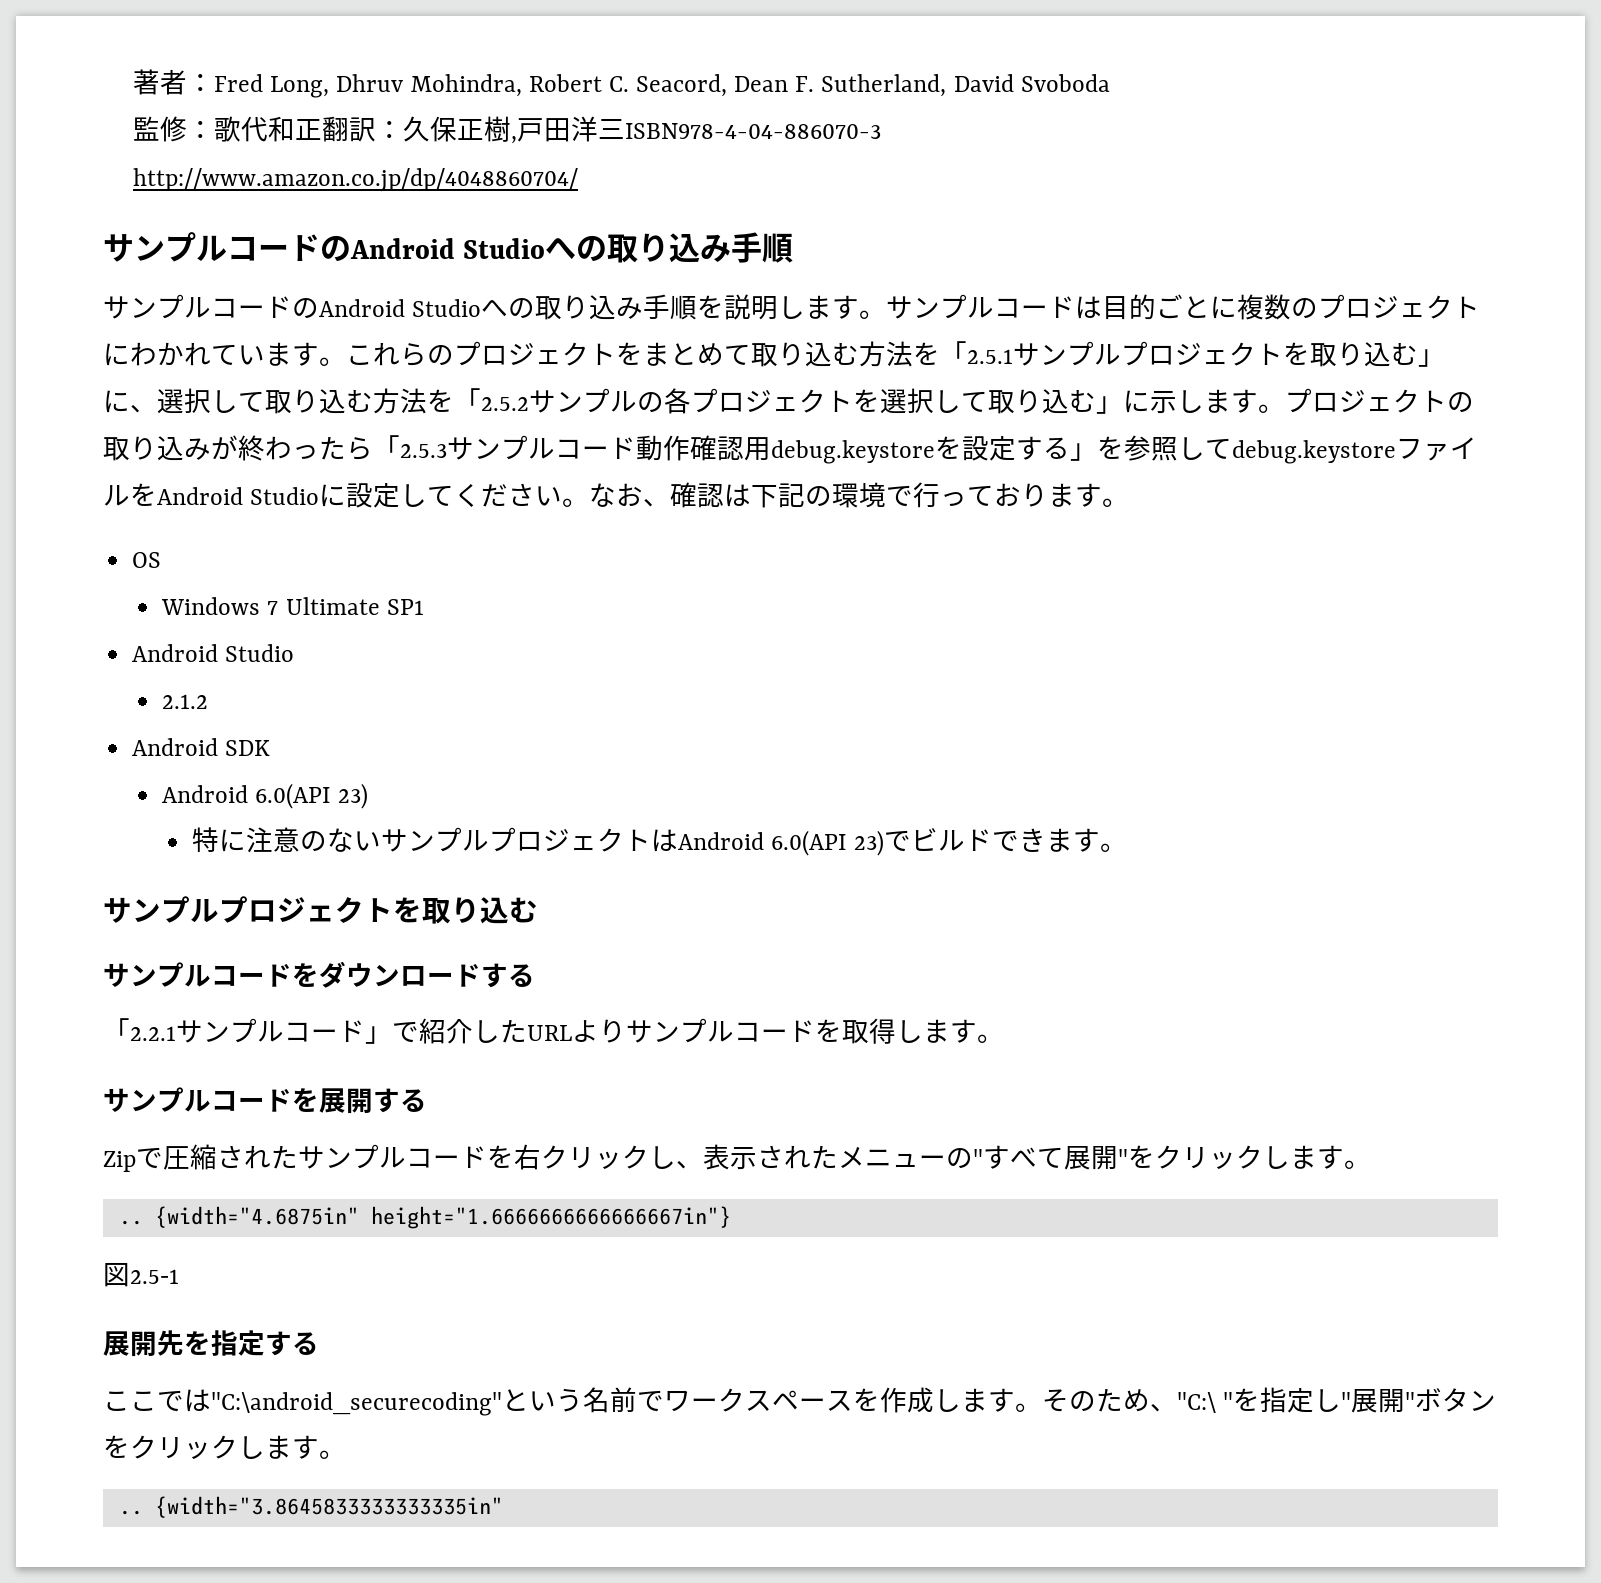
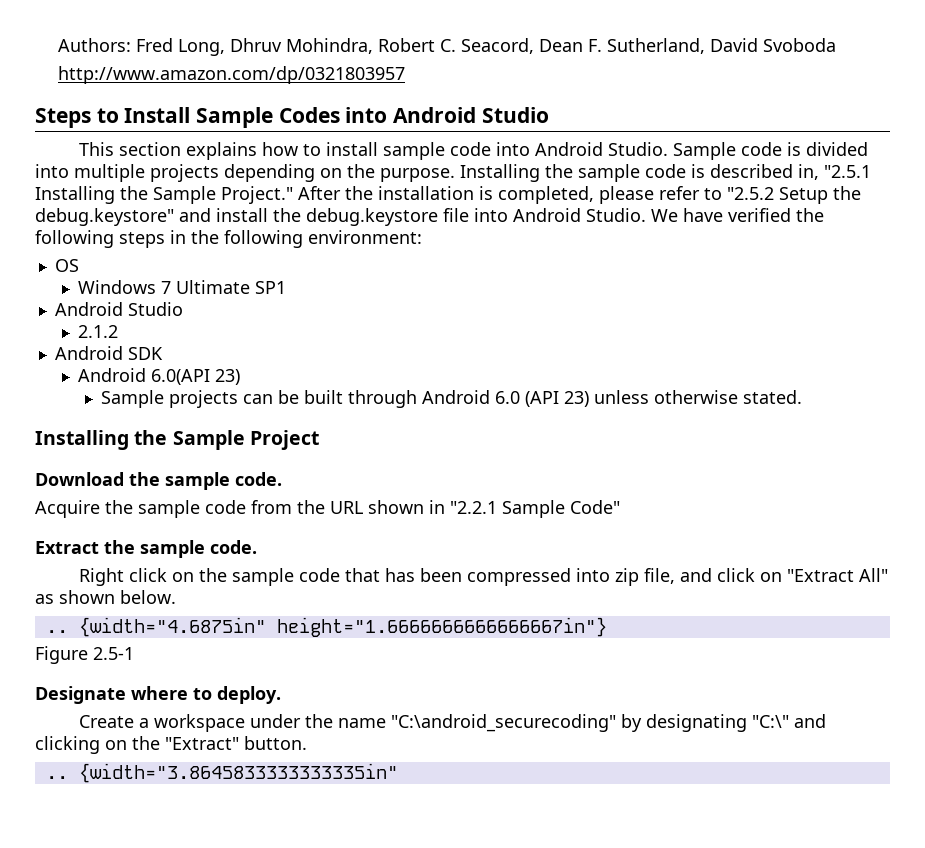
[133,69,215,95] 著者： -> [58,38,132,52] Authors:
[133,116,882,144] [133,168,579,192] [103,232,794,263] [103,294,1481,320] [103,341,1445,367] [103,388,1474,414] [103,435,1477,464] [103,482,1130,508] 監修：歌代和正翻訳：久保正樹,戸田洋三ISBN978-4-04-886070-3 // http://www.amazon.co.jp/dp/4048860704/ // サンプルコードのAndroid Studioへの取り込み手順 // サンプルコードのAndroid Studioへの取り込み手順を説明します。サンプルコードは目的ごとに複数のプロジェクトにわかれています。これらのプロジェクトをまとめて取り込む方法を「2.5.1サンプルプロジェクトを取り込む」に、選択して取り込む方法を「2.5.2サンプルの各プロジェクトを選択して取り込む」に示します。プロジェクトの取り込みが終わったら「2.5.3サンプルコード動作確認用debug.keystoreを設定する」を参照してdebug.keystoreファイルをAndroid Studioに設定してください。なお、確認は下記の環境で行っております。 -> [58,66,406,84] [35,107,549,128] [78,142,868,160] [35,164,871,182] [35,186,861,204] [35,208,824,226] [35,230,422,248] http://www.amazon.com/dp/0321803957 // Steps to Install Sample Codes into Android Studio // This section explains how to install sample code into Android Studio. Sample code is divided into multiple projects depending on the purpose. Installing the sample code is described in, "2.5.1 Installing the Sample Project." After the installation is completed, please refer to "2.5.2 Setup the debug.keystore" and install the debug.keystore file into Android Studio. We have verified the following steps in the following environment:
[192,827,1127,856] [103,896,538,924] [103,961,535,988] [103,1018,1004,1044] [103,1087,427,1114] [103,1144,1371,1172] 特に注意のないサンプルプロジェクトはAndroid 6.0(API 23)でビルドできます。 // サンプルプロジェクトを取り込む // サンプルコードをダウンロードする // 「2.2.1サンプルコード」で紹介したURLよりサンプルコードを取得します。 // サンプルコードを展開する // Zipで圧縮されたサンプルコードを右クリックし、表示されたメニューの"すべて展開"をクリックします。 -> [100,390,802,408] [35,430,319,450] [35,472,282,490] [35,500,620,518] [35,540,257,558] [78,568,888,586] [35,590,176,604] Sample projects can be built through Android 6.0 (API 23) unless otherwise stated. // Installing the Sample Project // Download the sample code. // Acquire the sample code from the URL shown in "2.2.1 Sample Code" // Extract the sample code. // Right click on the sample code that has been compressed into zip file, and click on "Extract All" as shown below.
[103,1263,130,1287] 図 -> [35,646,88,664] Figure
[103,1330,319,1357] [103,1387,1497,1416] [103,1435,346,1459] 展開先を指定する // ここでは"C:\android_securecoding"という名前でワークスペースを作成します。そのため、"C:\ "を指定し"展開"ボタンをクリックします。 -> [35,686,281,704] [78,714,826,732] [35,736,307,754] Designate where to deploy. // Create a workspace under the name "C:\android_securecoding" by designating "C:\" and clicking on the "Extract" button.

